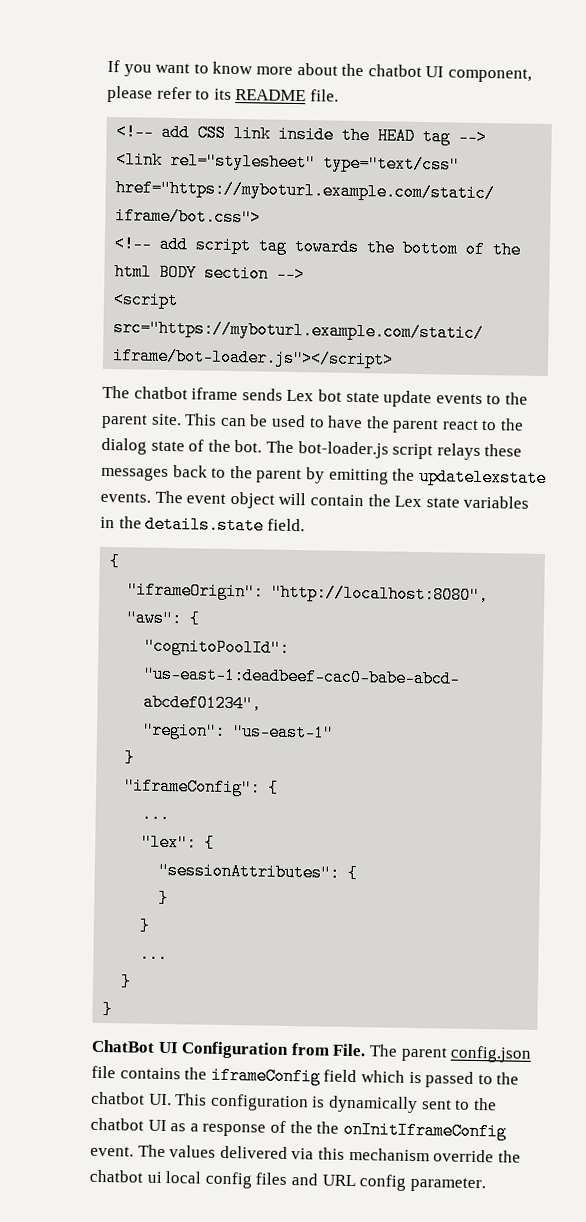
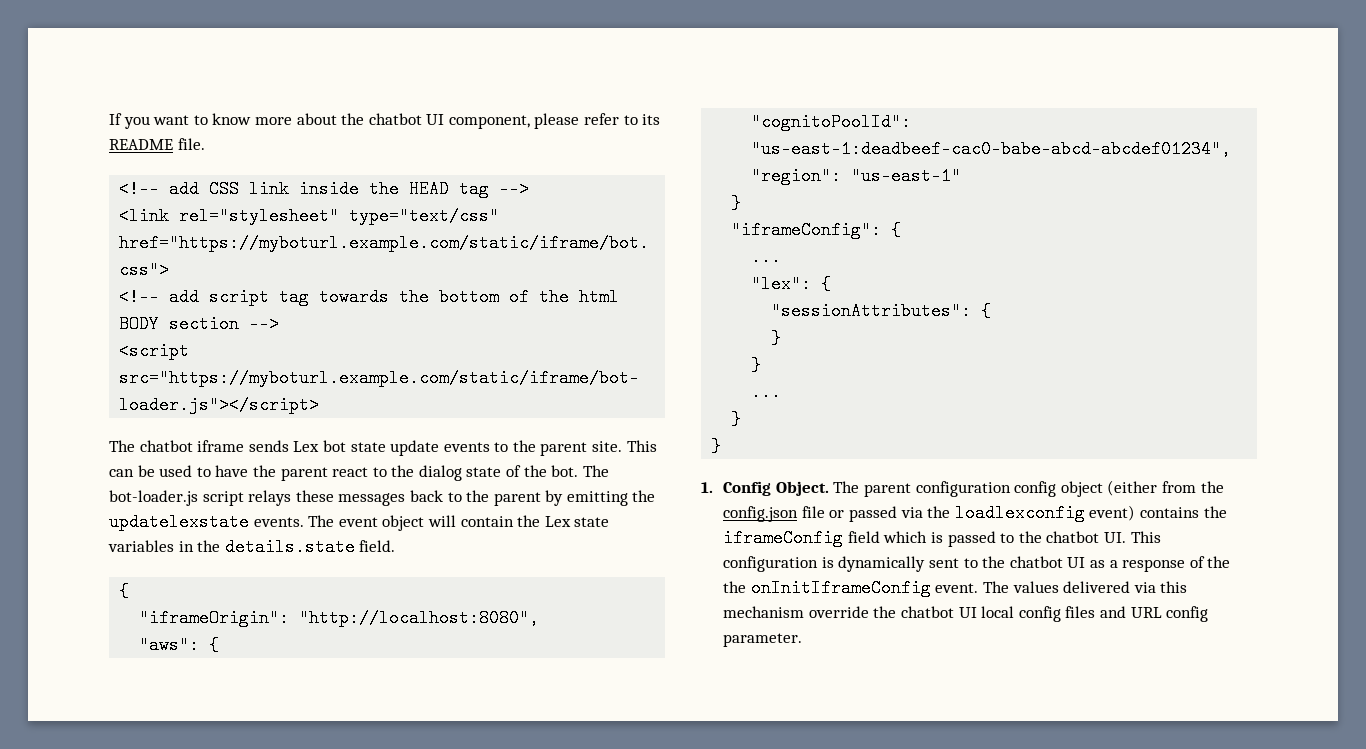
[91,1039,533,1063] [91,1065,116,1079] ChatBot UI Configuration from File. The parent config.json file -> [701,480,1224,497] [723,504,1136,522] 1. Config Object. The parent configuration config object (either from the config.json file or passed via the loadlexconfig event)
[146,1171,162,1183] ui -> [958,607,977,618] UI

